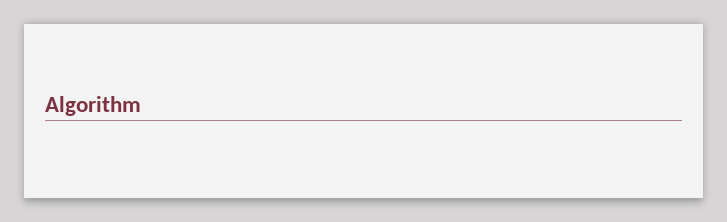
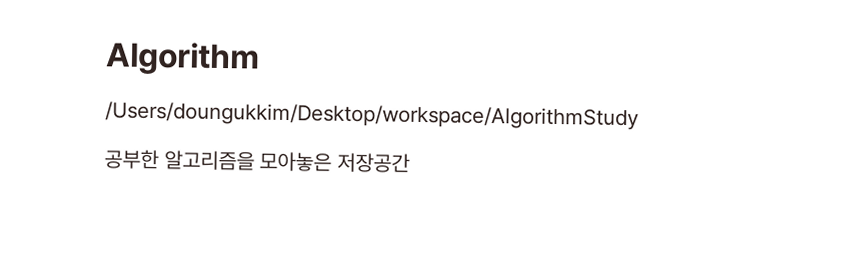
(141, 106) none -> [105,101,639,131] [104,149,411,173] // /Users/doungukkim/Desktop/workspace/AlgorithmStudy // 공부한 알고리즘을 모아놓은 저장공간

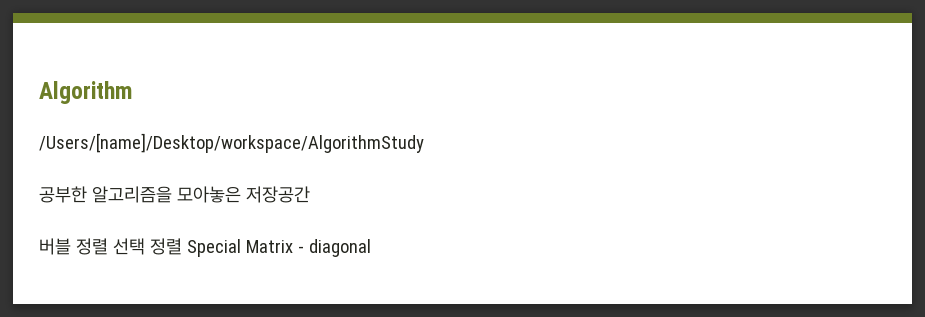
[105,101,639,131] /Users/doungukkim/Desktop/workspace/AlgorithmStudy -> [39,133,424,153] /Users/[name]/Desktop/workspace/AlgorithmStudy
(411, 162) none -> [39,238,371,257] // 버블 정렬 선택 정렬 Special Matrix - diagonal

